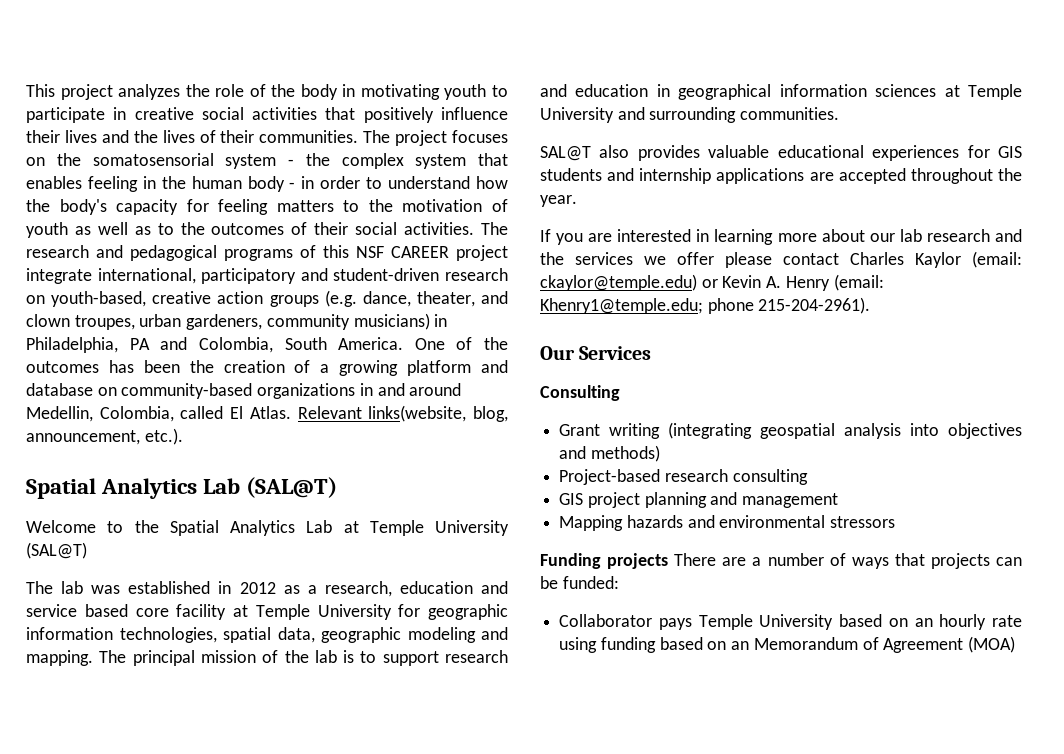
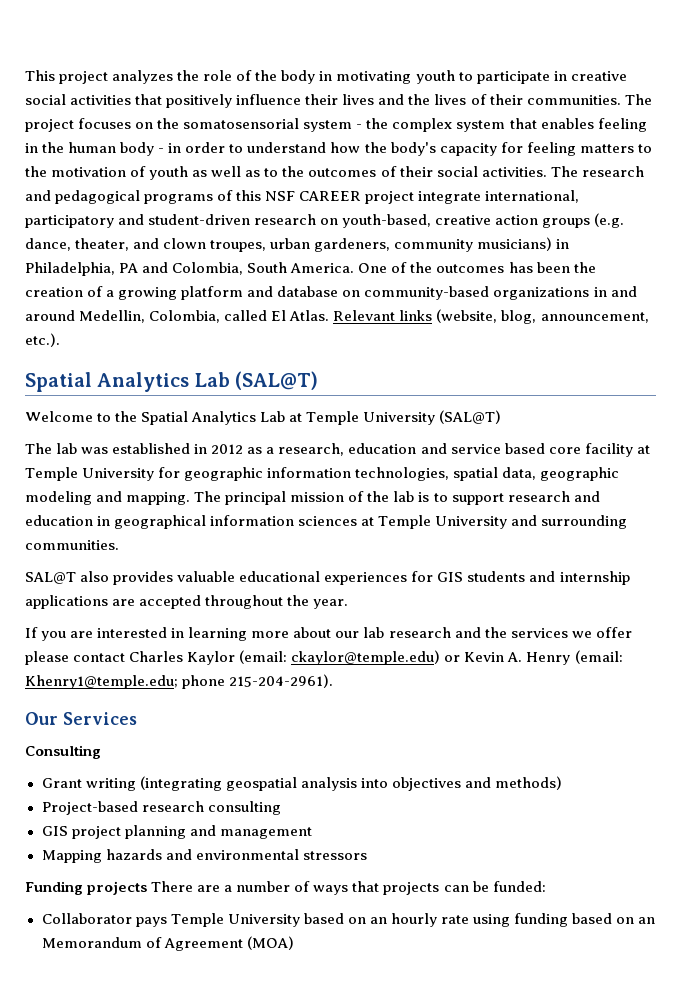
[368,405,467,422] links(website, -> [399,309,498,323] links (website,

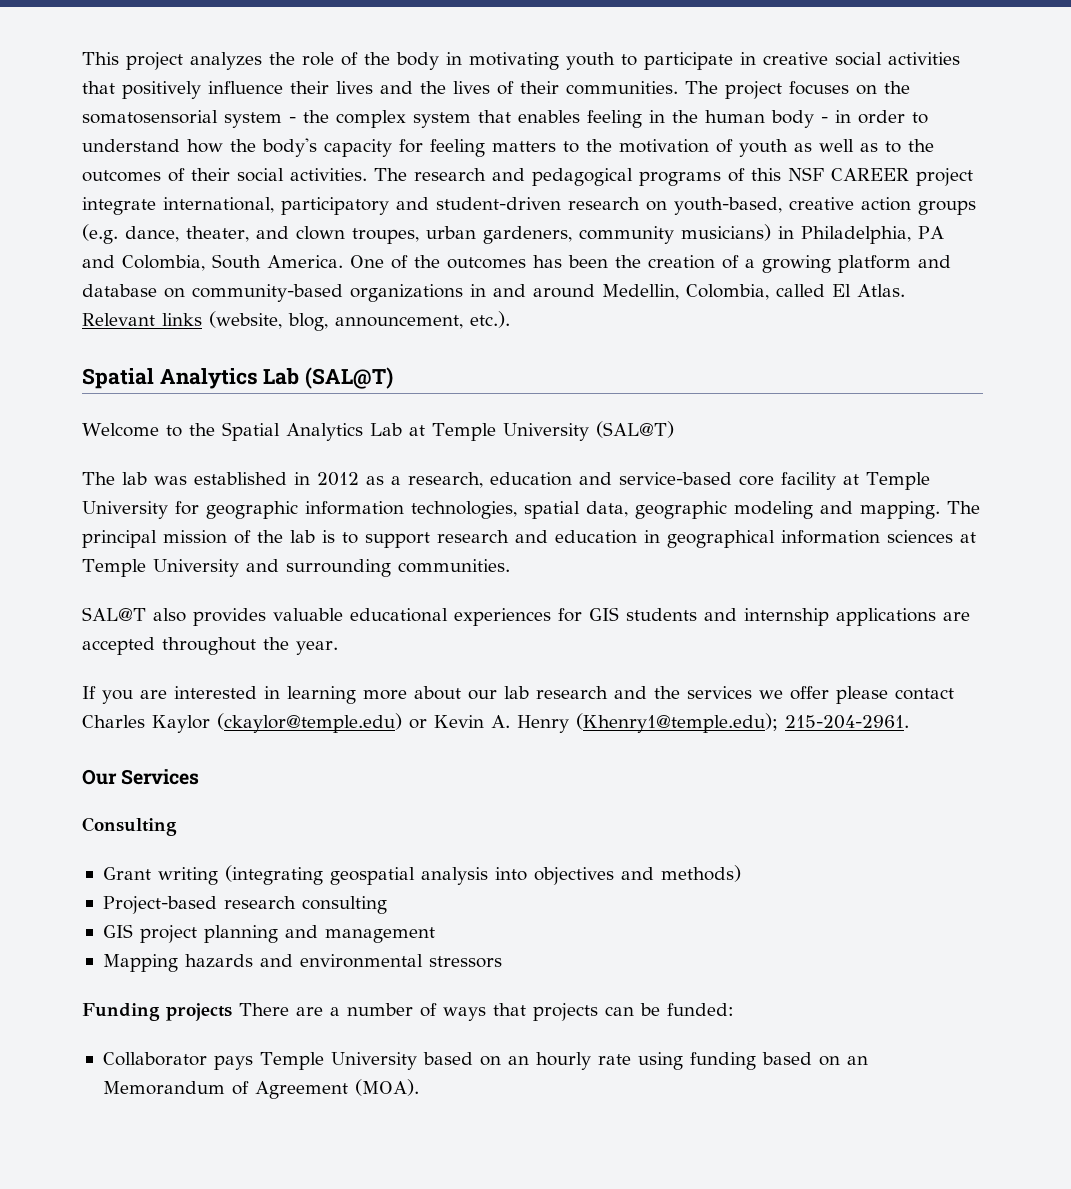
[450,443,545,454] service based -> [619,472,732,485] service-based
[239,650,441,665] (email: ckaylor@temple.edu) -> [217,713,402,733] (ckaylor@temple.edu)
[574,650,623,664] [25,674,334,689] (email: Khenry1@temple.edu; phone 215-204-2961). -> [576,713,909,733] (Khenry1@temple.edu); 215-204-2961.
[246,936,294,950] (MOA) -> [354,1079,419,1096] (MOA).

